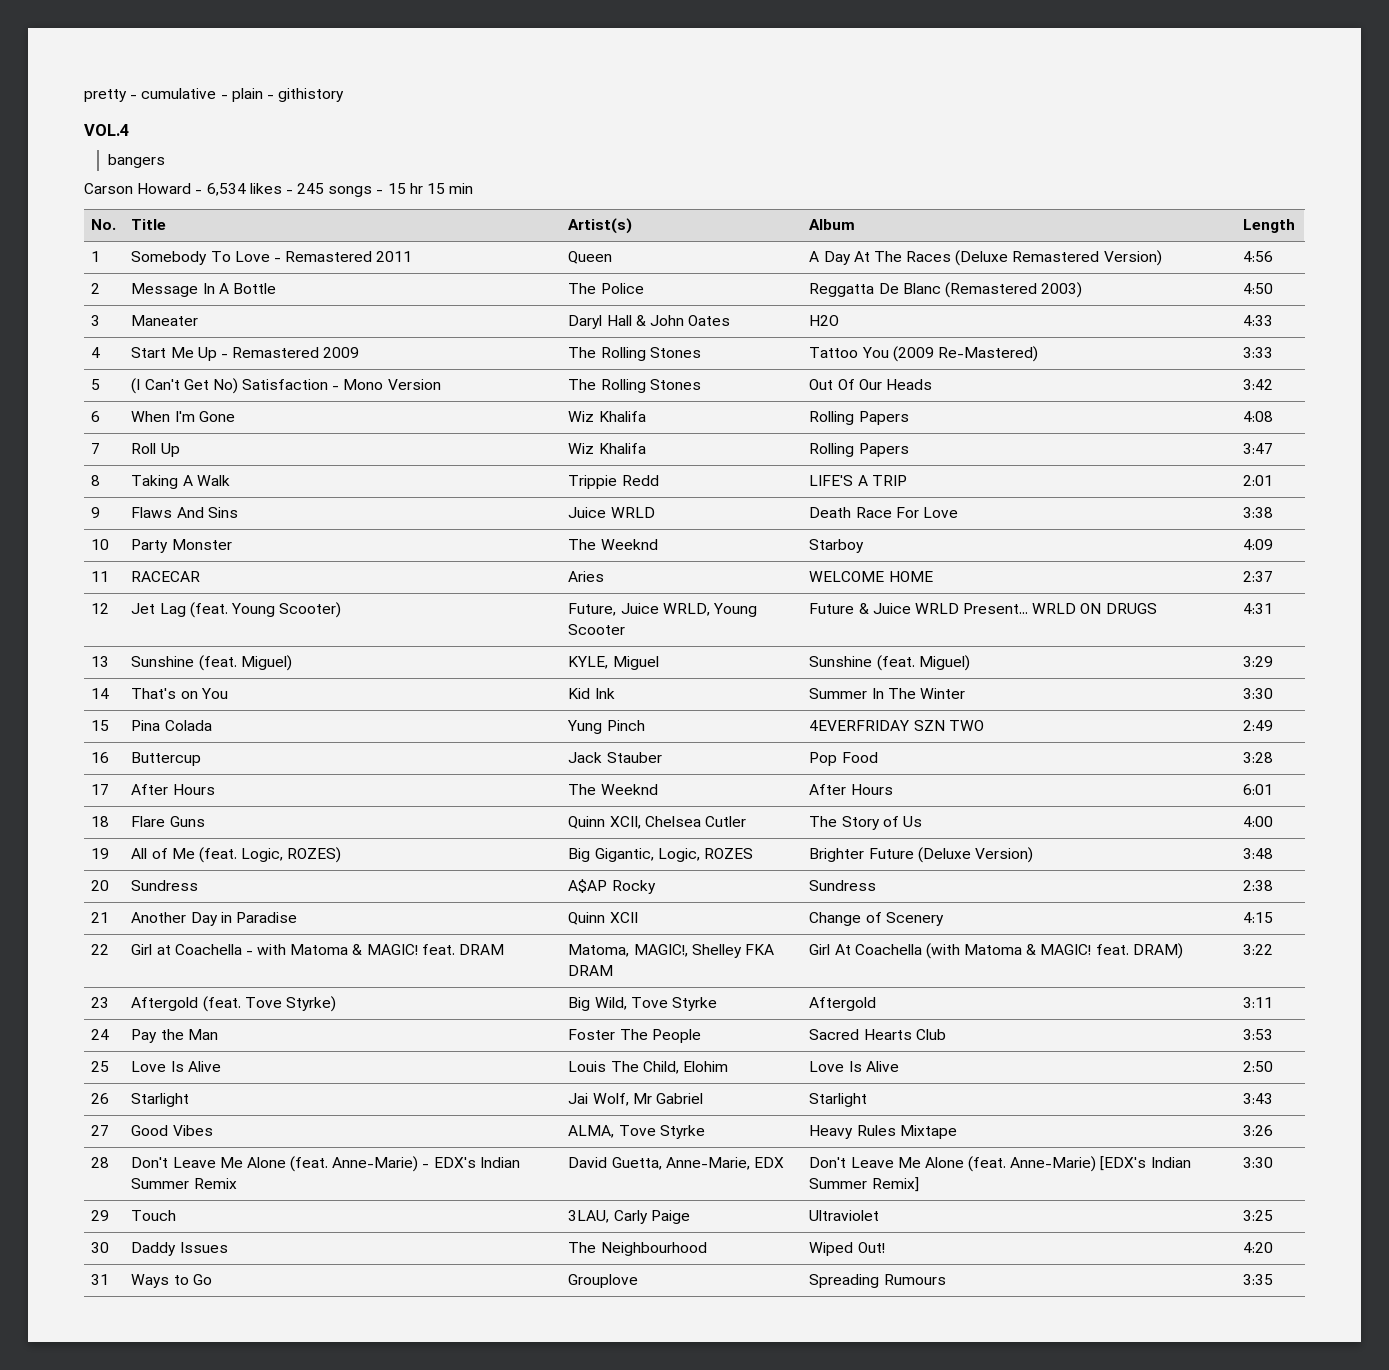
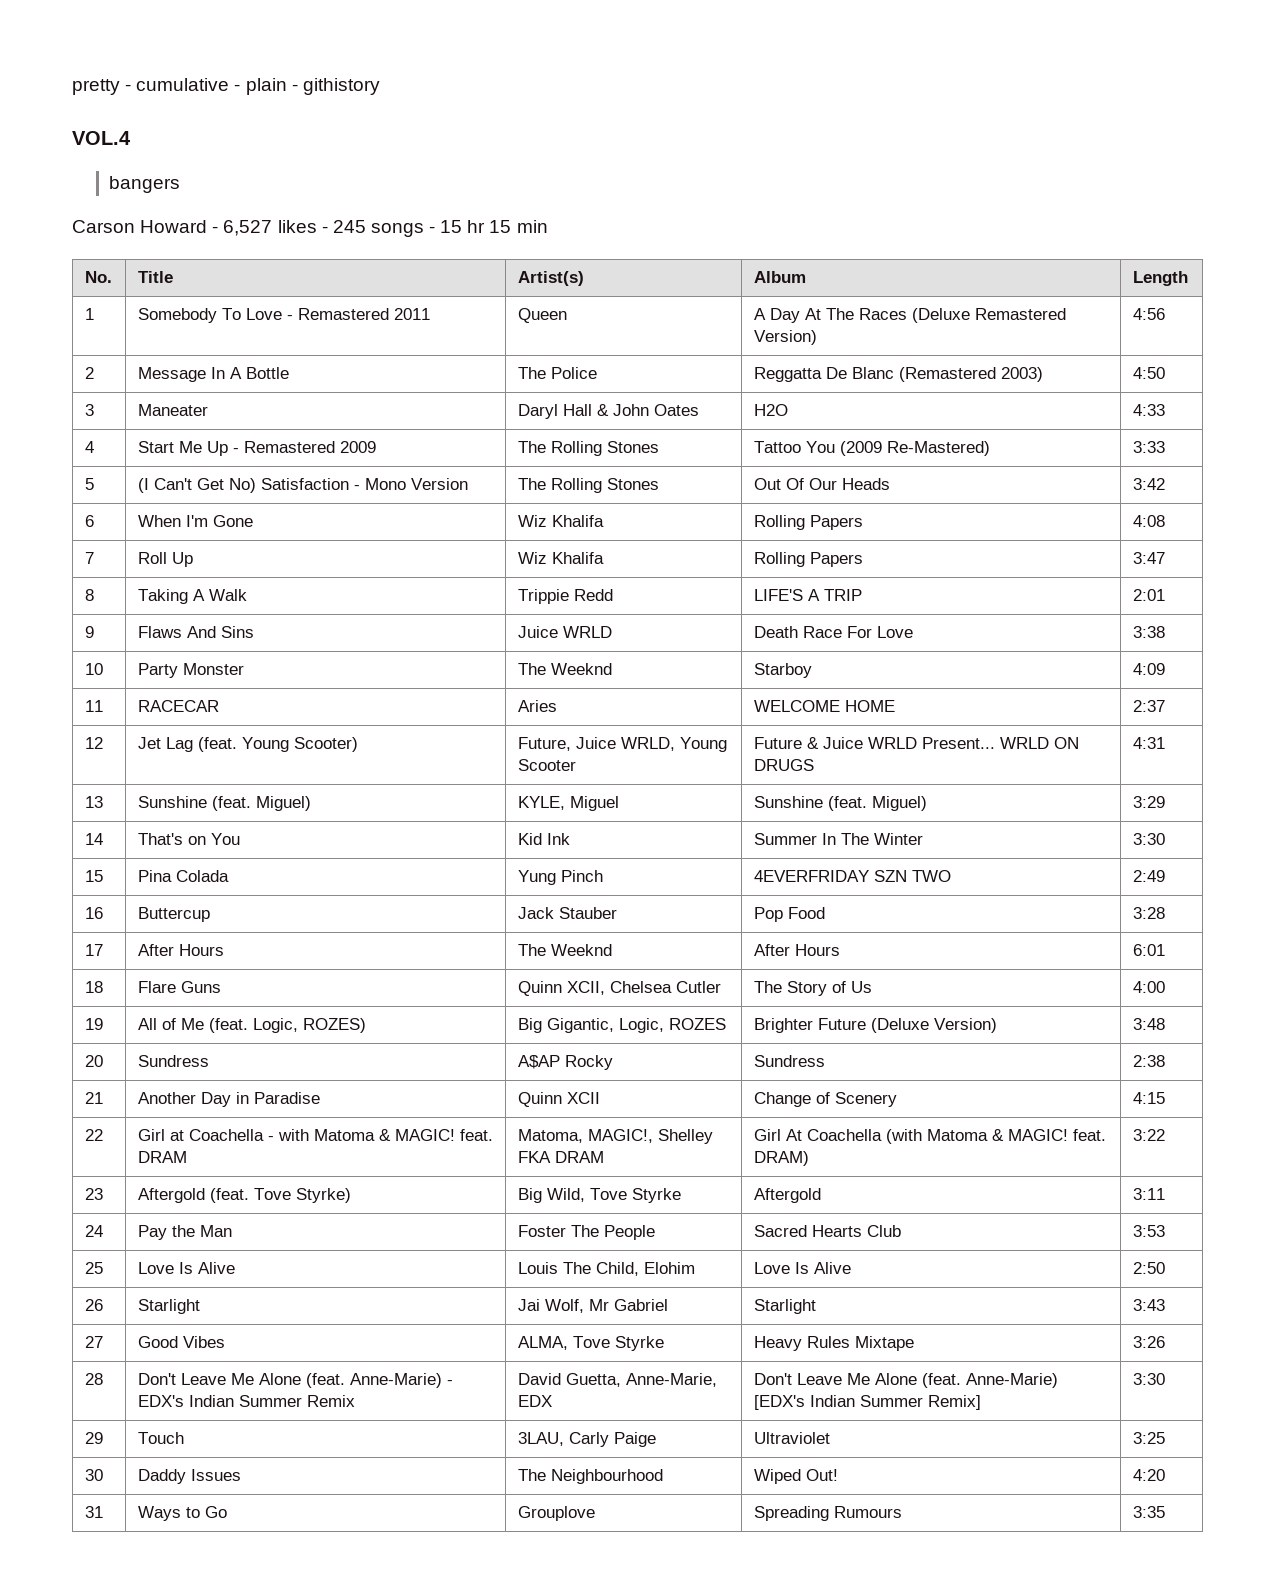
[206,183,246,196] 6,534 -> [223,220,273,236] 6,527

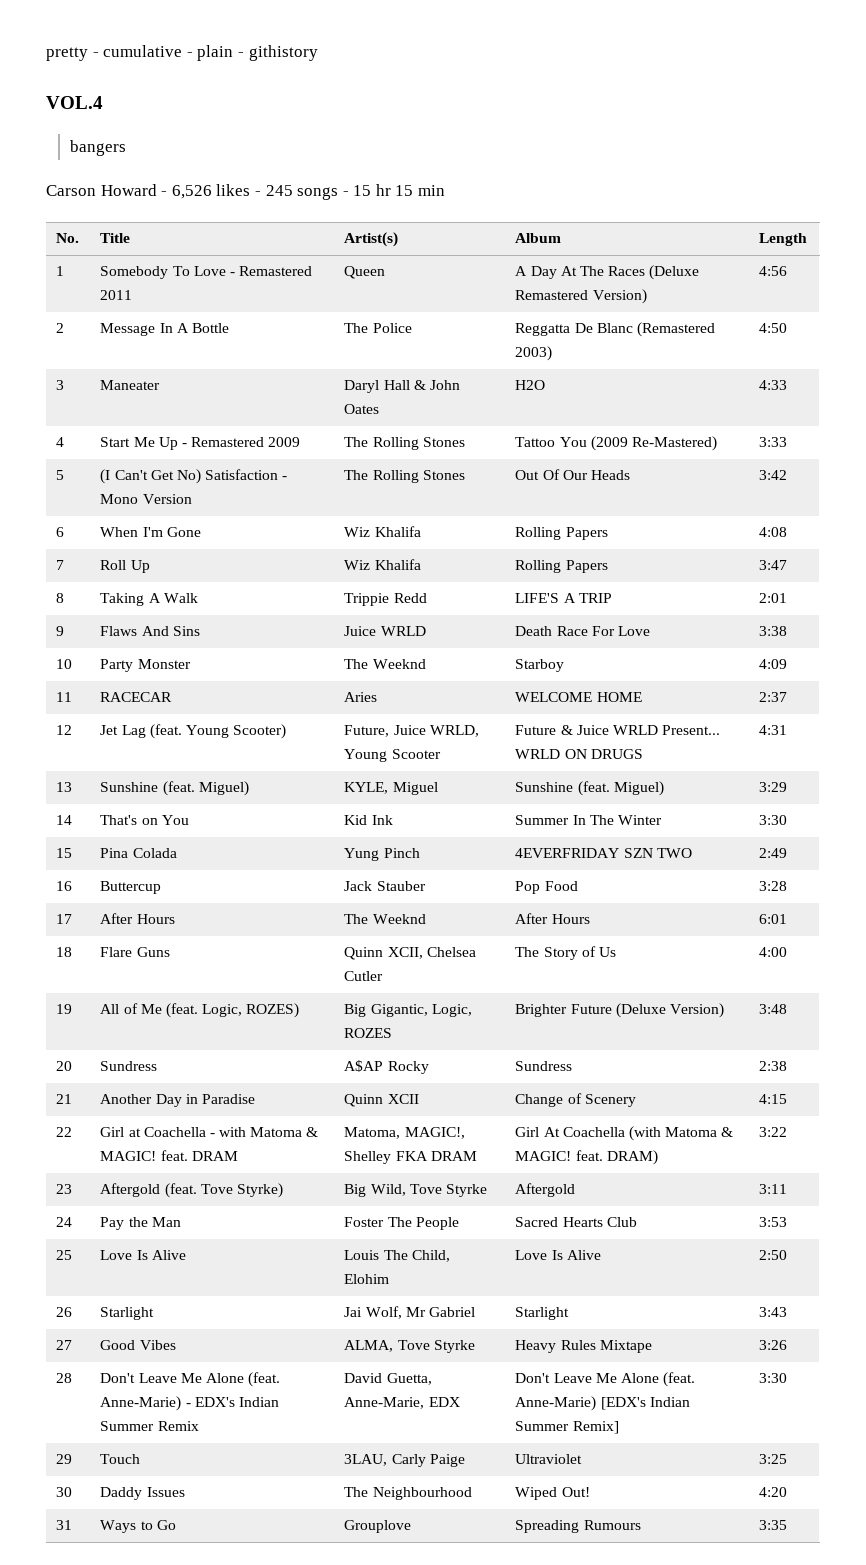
[223,220,273,236] 6,527 -> [171,185,212,199] 6,526

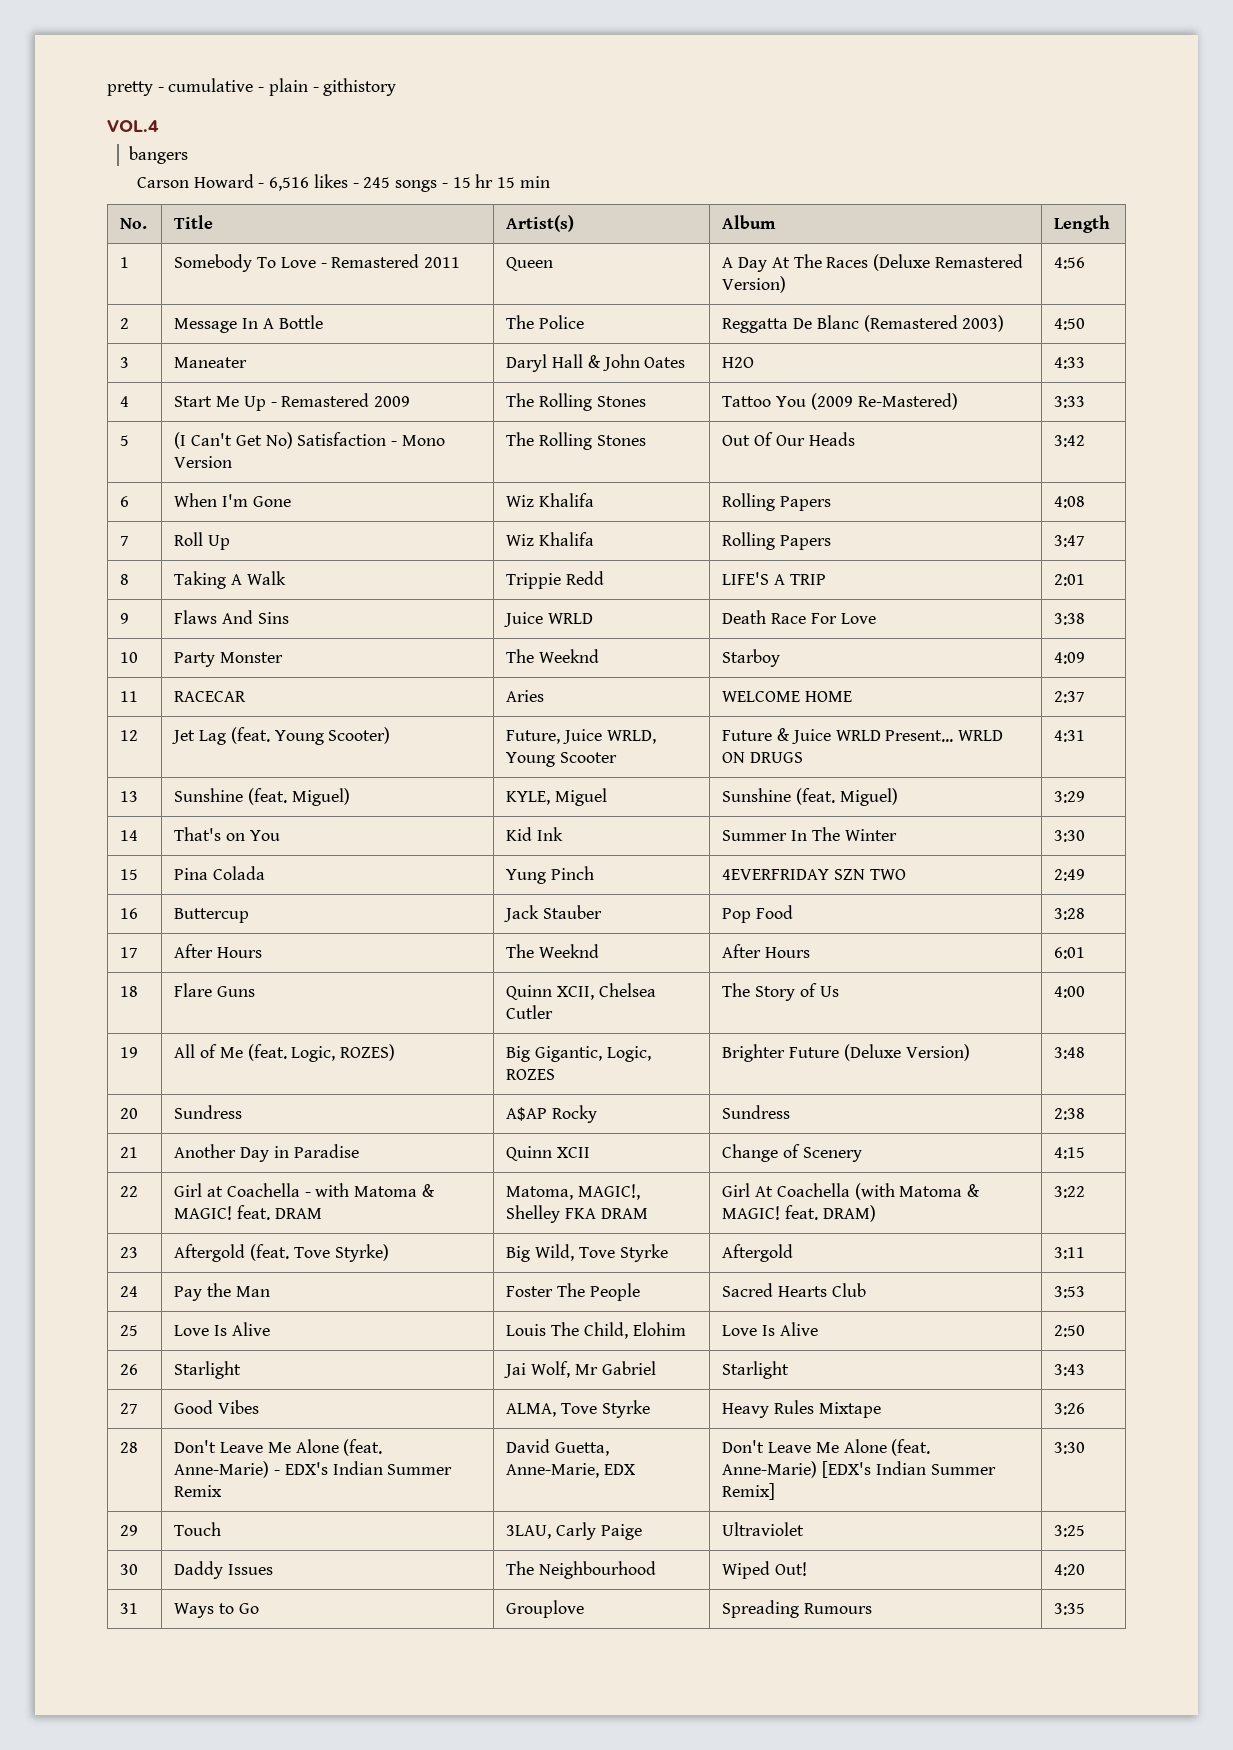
[171,185,212,199] 6,526 -> [269,177,310,191] 6,516

